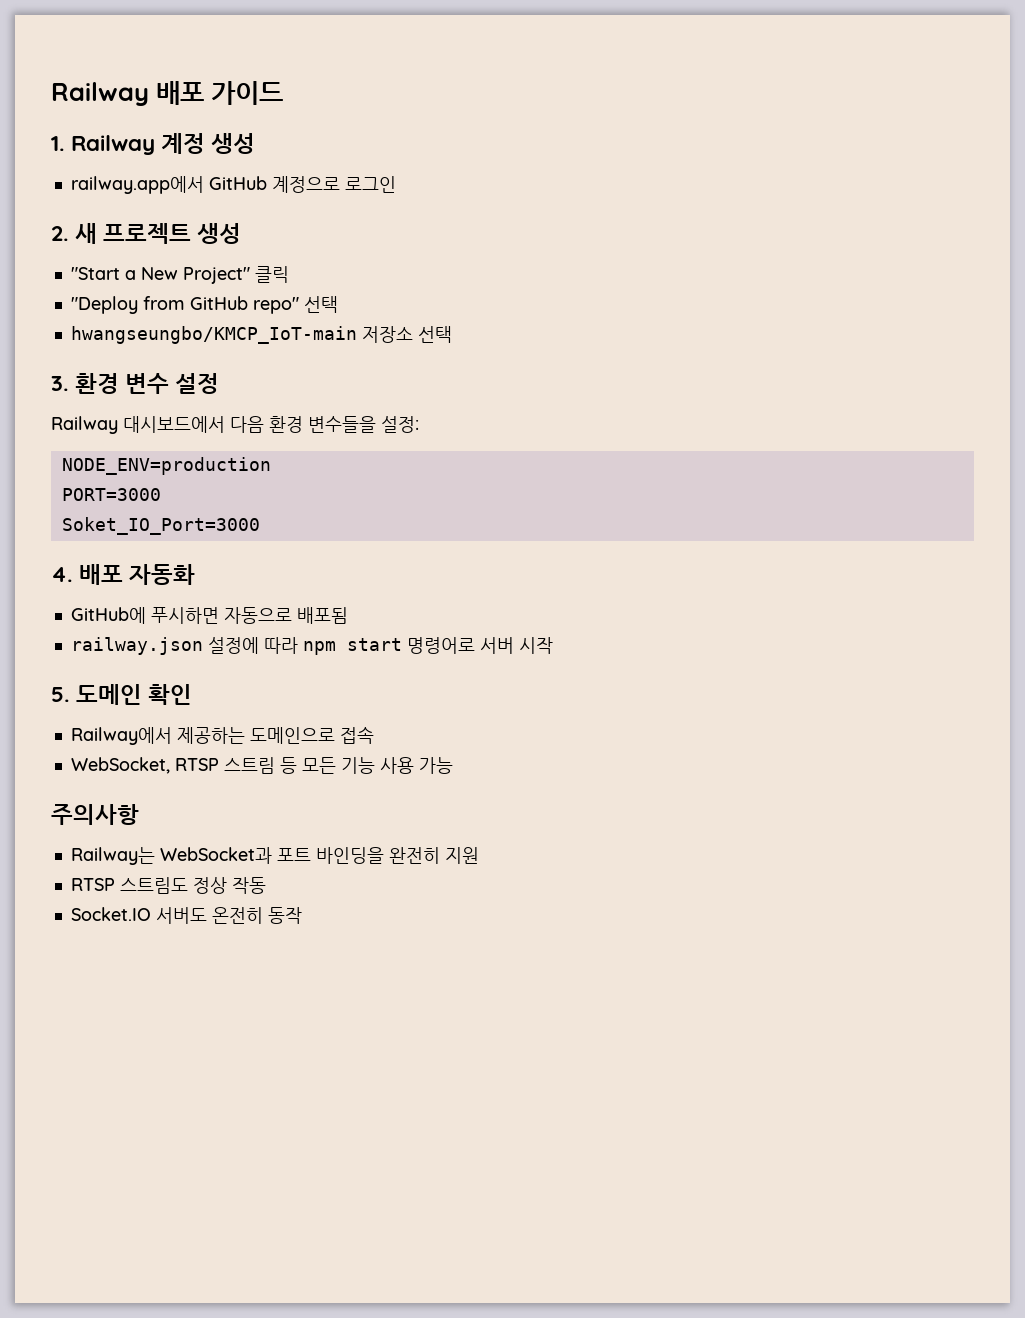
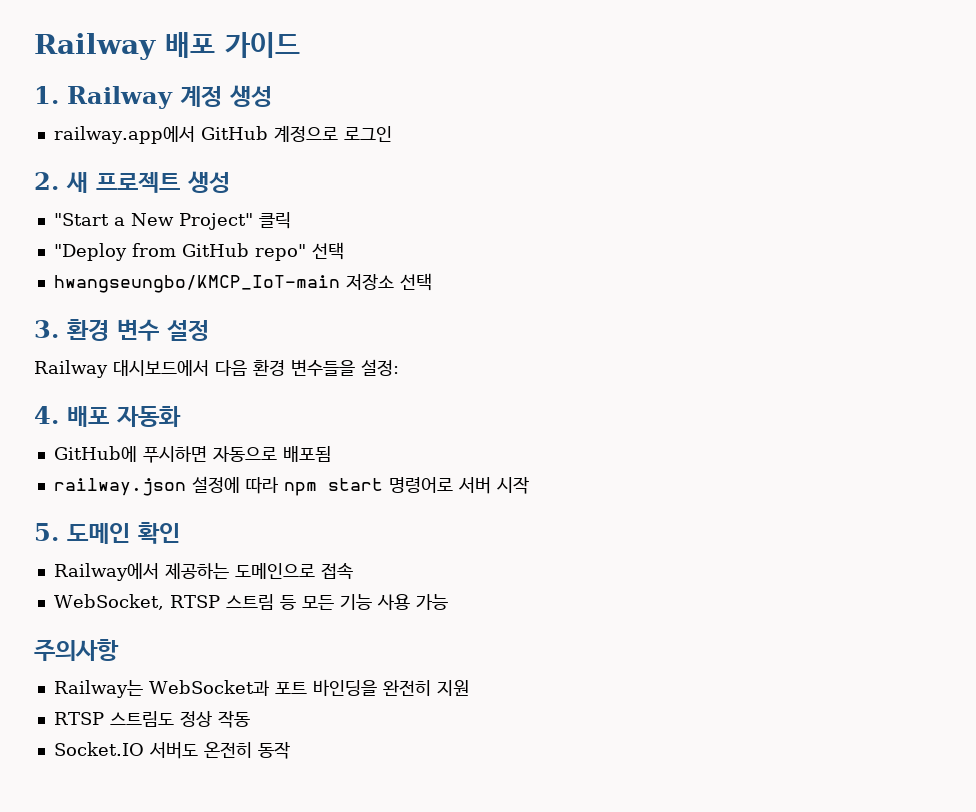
[61,457,271,475] [61,488,161,501] [61,517,260,535] // NODE_ENV=production // PORT=3000 // Soket_IO_Port=3000 -> (399, 367) none

